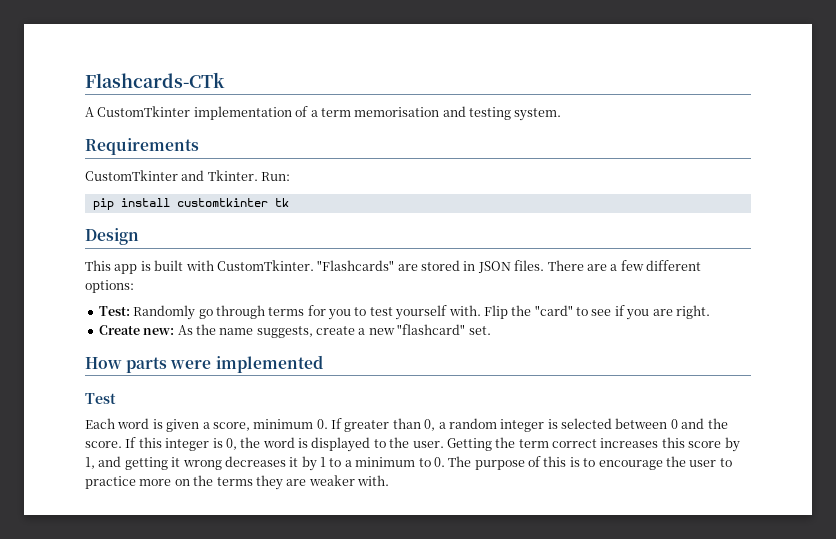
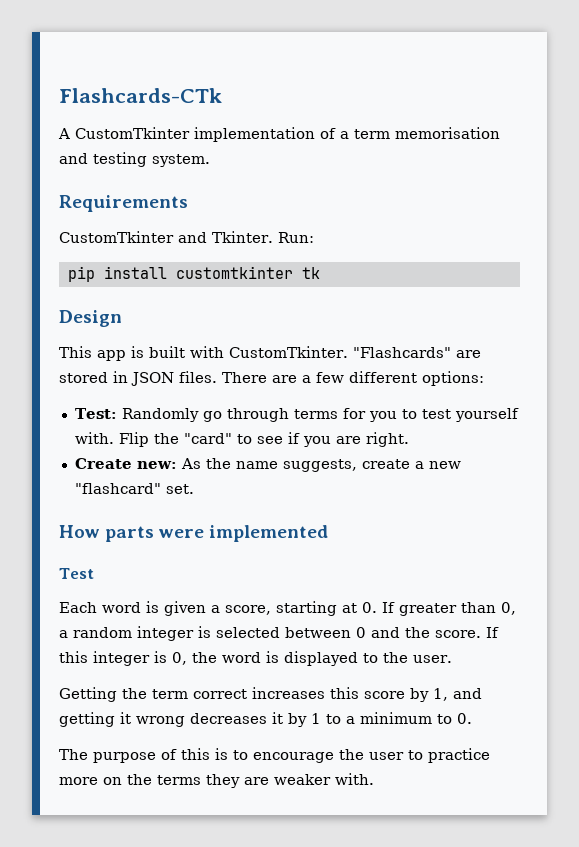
[253,419,314,429] minimum -> [276,601,357,616] starting at
(444, 444) none -> (452, 659) //
(445, 462) none -> (472, 718) //

